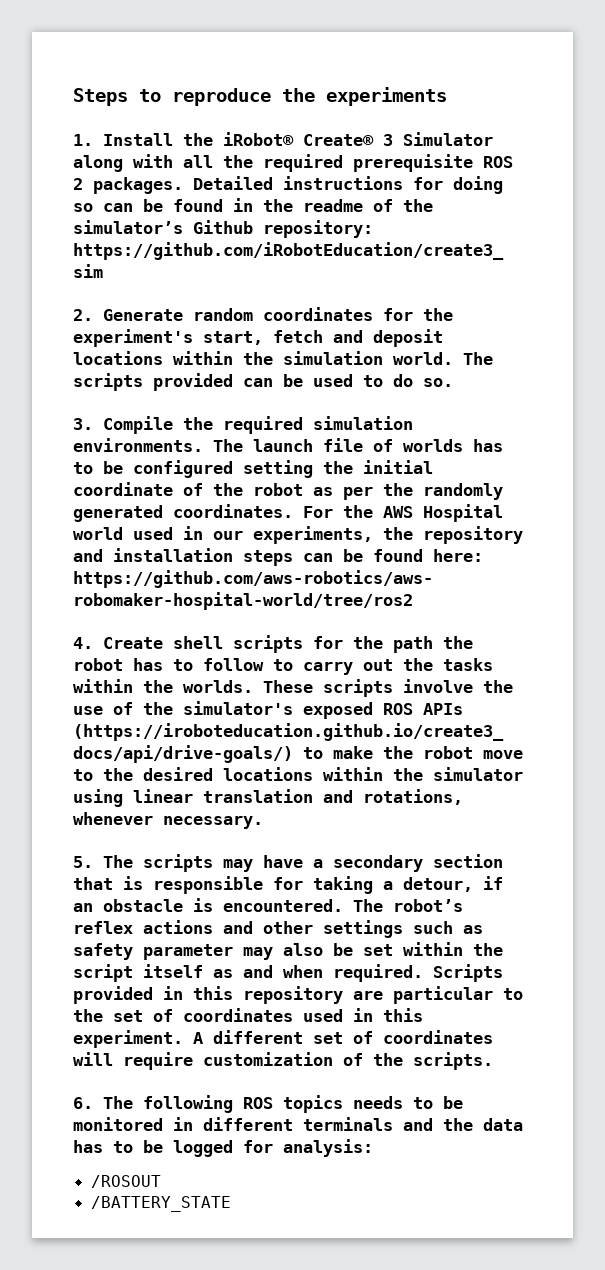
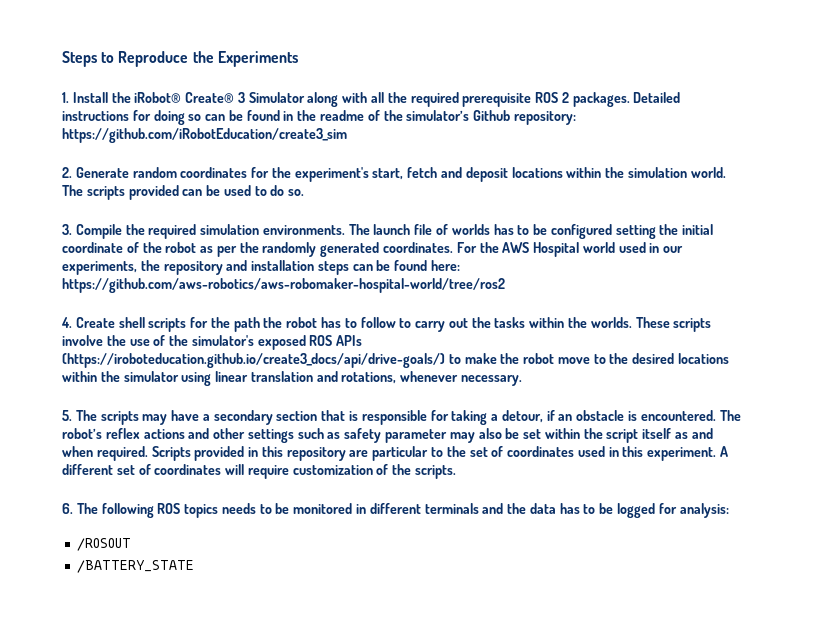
[172,87,447,106] reproduce the experiments -> [118,51,298,67] Reproduce the Experiments

